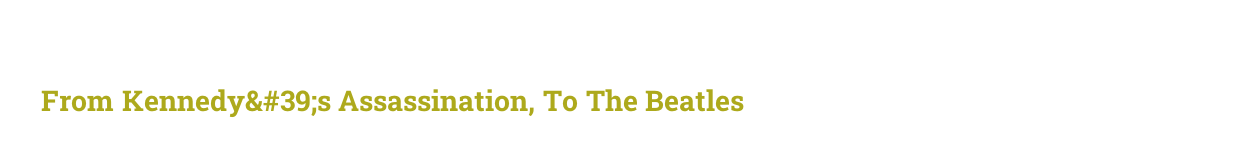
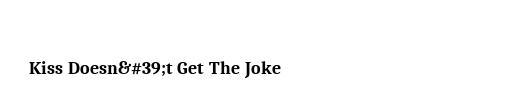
[41,89,745,118] From Kennedy&#39;s Assassination, To The Beatles -> [29,61,281,79] Kiss Doesn&#39;t Get The Joke

